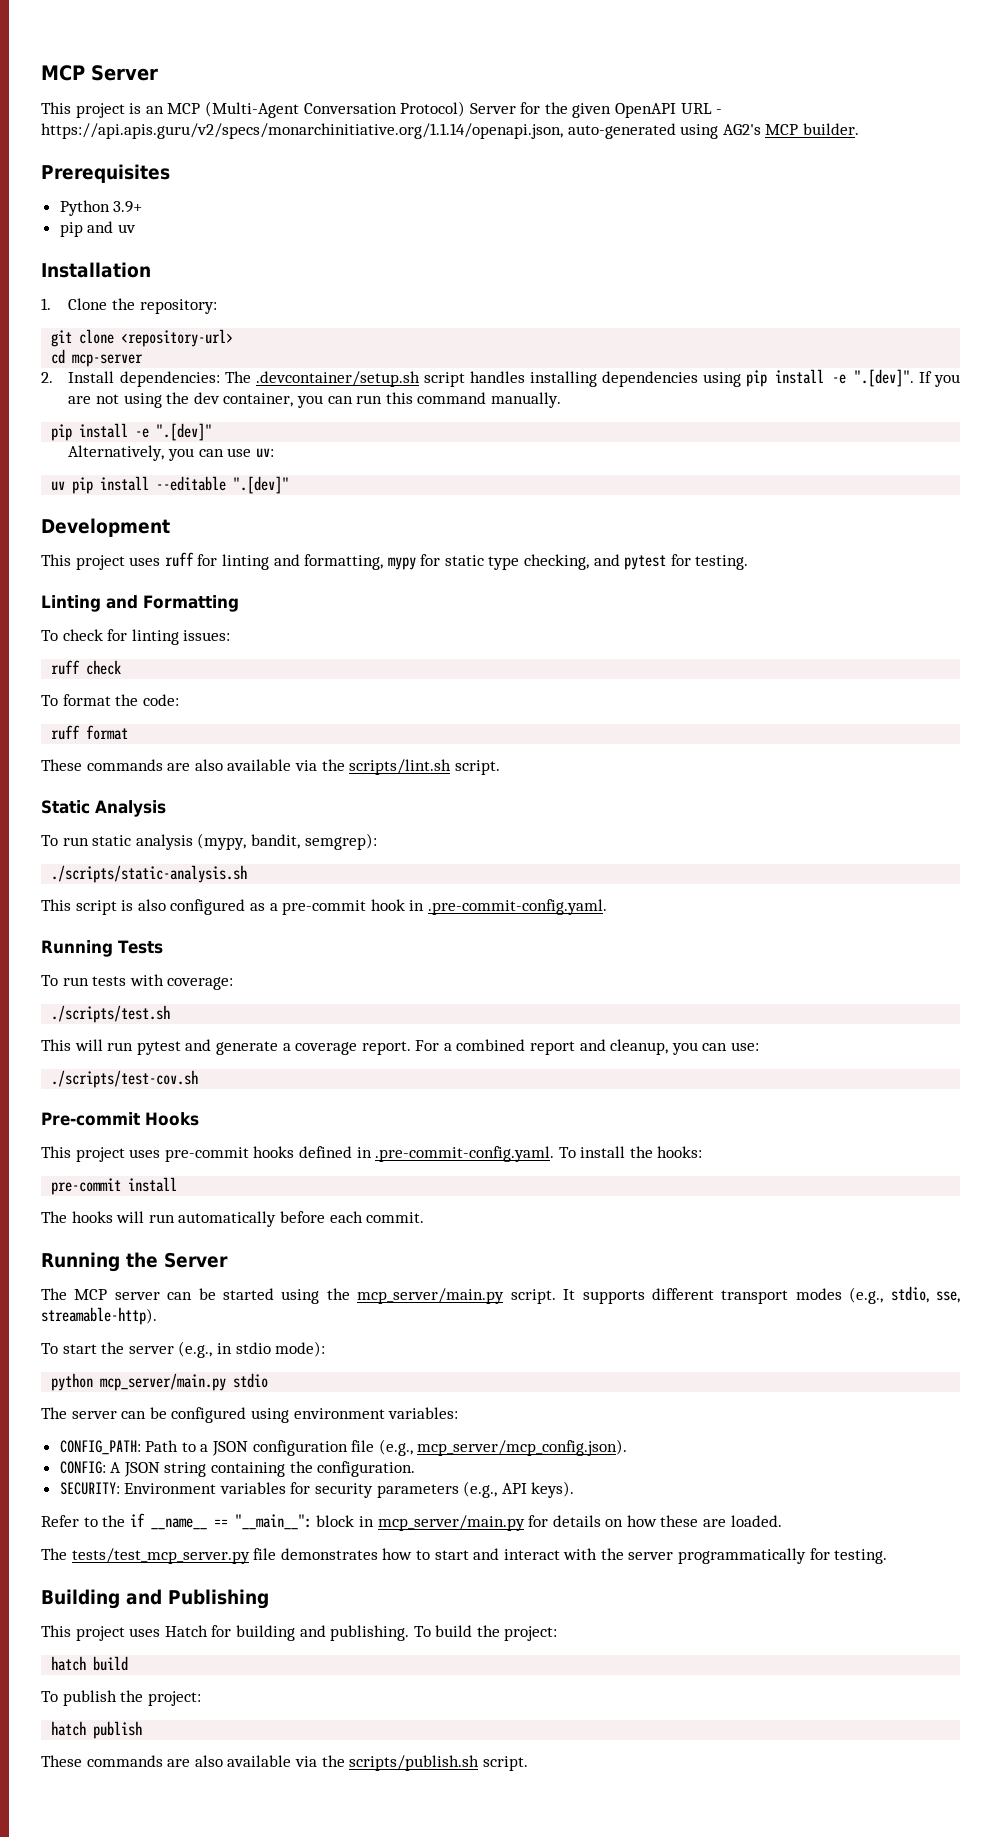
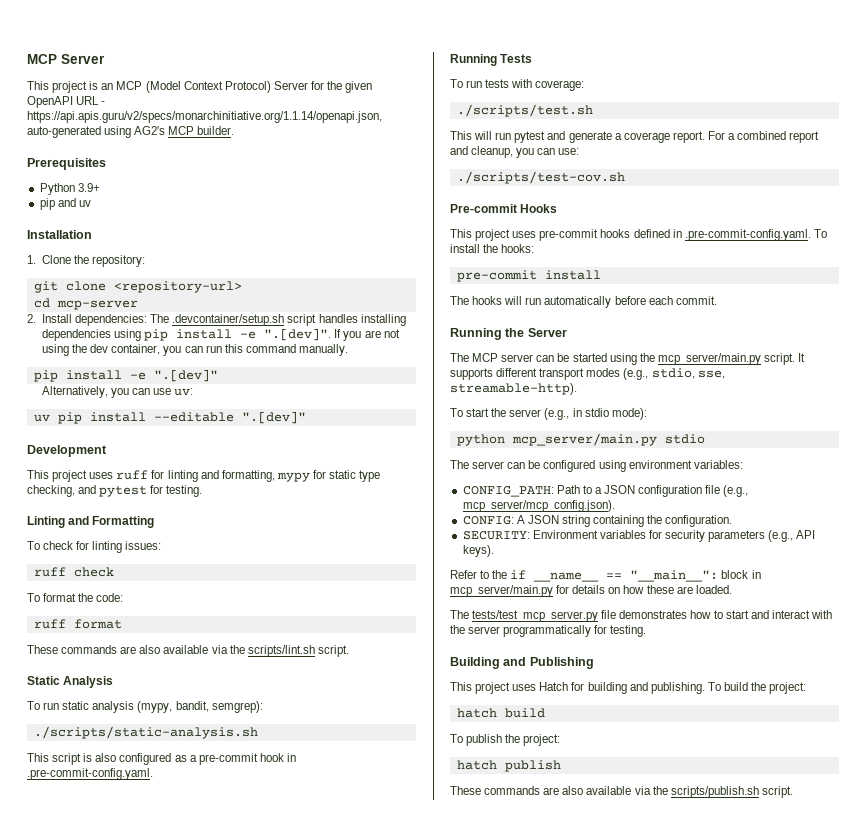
[204,101,397,118] (Multi-Agent Conversation -> [145,81,223,93] (Model Context

